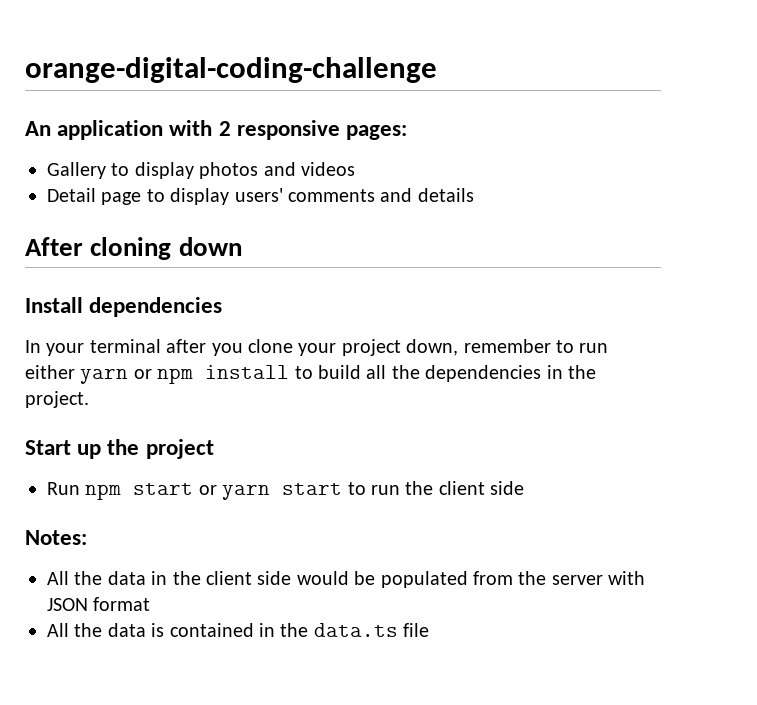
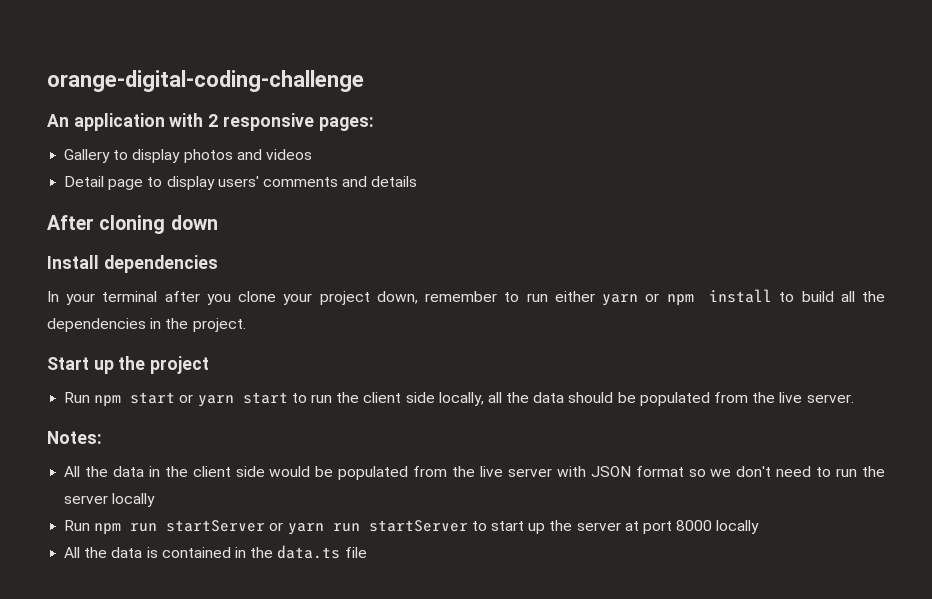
(525, 488) none -> [438,392,854,406] locally, all the data should be populated from the live server.
(547, 578) none -> [479,466,503,477] live
(151, 604) none -> [688,466,885,477] [64,493,156,507] [64,520,760,535] so we don't need to run the server locally // Run npm run startServer or yarn run startServer to start up the server at port 8000 locally

